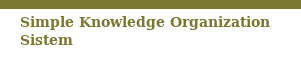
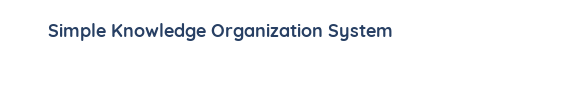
[20,34,73,45] Sistem -> [328,24,393,41] System

